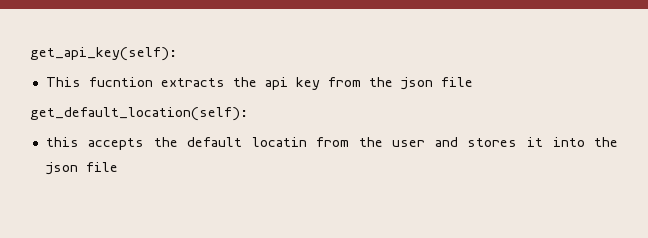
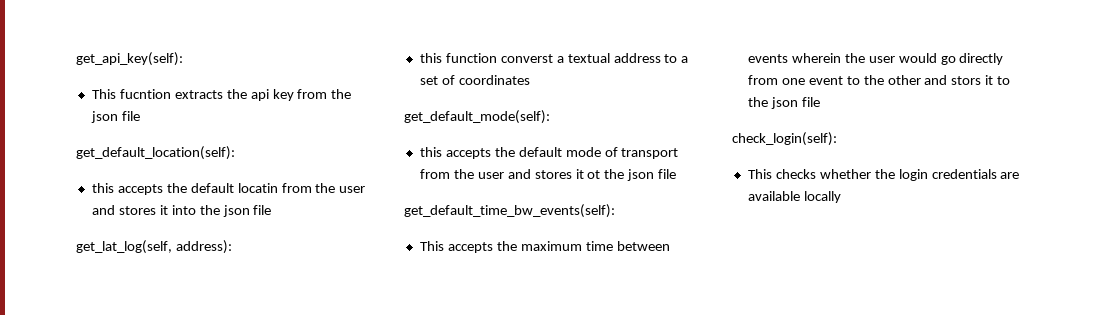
(118, 167) none -> [76,240,232,254] [419,53,689,63] [419,75,530,85] [404,110,550,124] [419,147,679,159] [419,169,677,181] [404,204,615,218] [419,241,670,253] [747,53,1004,65] [747,75,1011,85] [747,97,820,109] [732,132,837,146] [747,169,1020,181] [747,191,841,203] // get_lat_log(self, address): // this function converst a textual address to a set of coordinates // get_default_mode(self): // this accepts the default mode of transport from the user and stores it ot the json file // get_default_time_bw_events(self): // This accepts the maximum time between events wherein the user would go directly from one event to the other and stors it to the json file // check_login(self): // This checks whether the login credentials are available locally

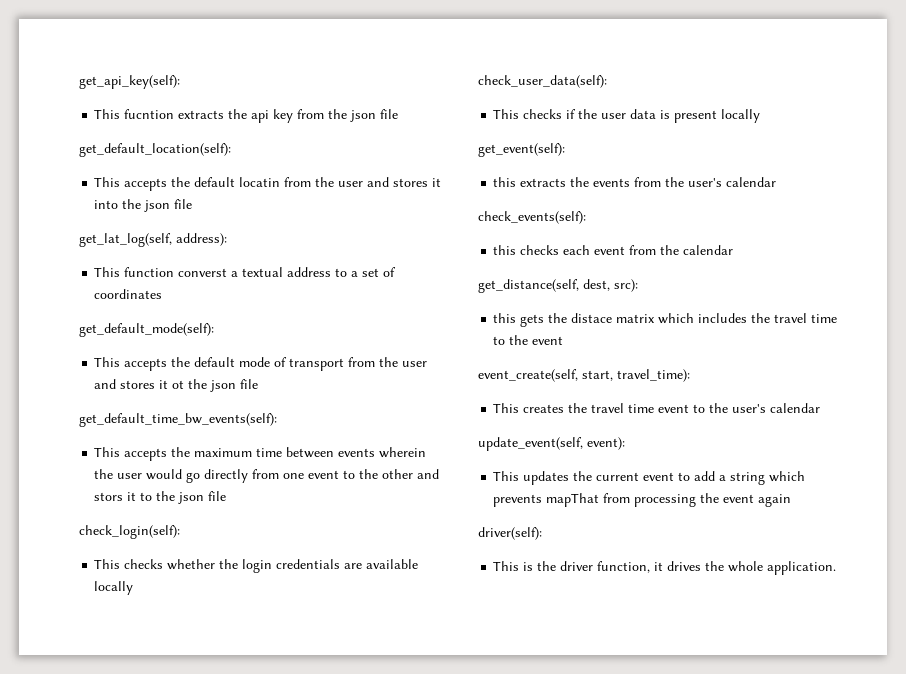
[91,183,114,193] this -> [94,177,121,187] This
[419,53,442,63] this -> [94,267,121,277] This
[419,147,442,157] this -> [94,357,121,367] This
(841, 197) none -> [478,75,607,88] [493,109,761,123] [478,143,565,157] [493,177,777,187] [478,211,586,224] [493,245,734,255] [478,279,638,293] [493,313,838,327] [493,335,564,345] [478,369,690,382] [493,403,821,413] [478,437,625,451] [493,471,806,485] [493,493,792,507] [478,527,542,540] [493,561,837,575] // check_user_data(self): // This checks if the user data is present locally // get_event(self): // this extracts the events from the user's calendar // check_events(self): // this checks each event from the calendar // get_distance(self, dest, src): // this gets the distace matrix which includes the travel time to the event // event_create(self, start, travel_time): // This creates the travel time event to the user's calendar // update_event(self, event): // This updates the current event to add a string which prevents mapThat from processing the event again // driver(self): // This is the driver function, it drives the whole application.

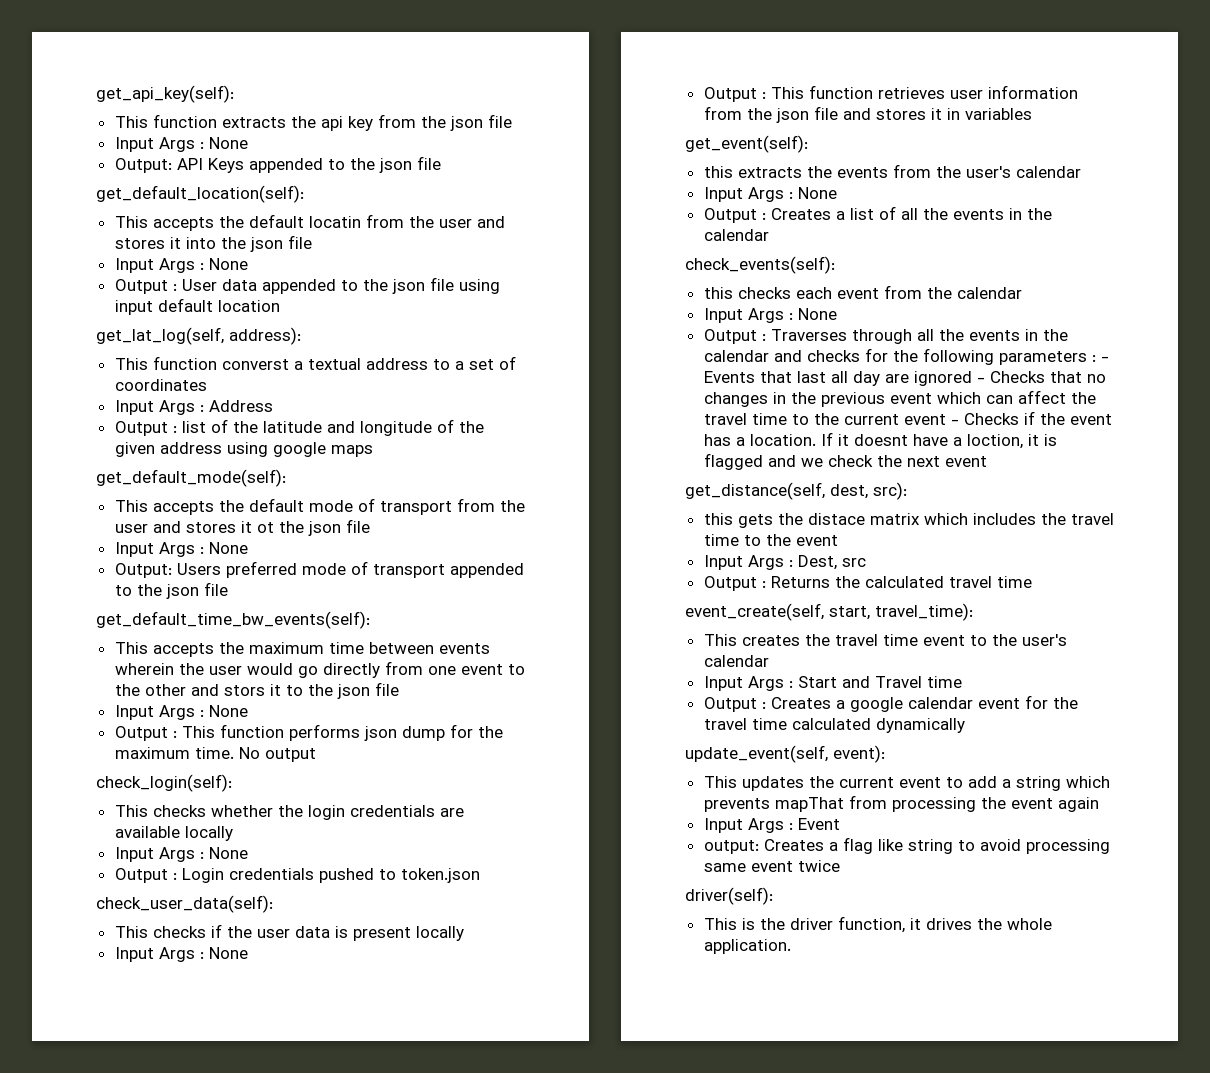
[124,109,175,119] fucntion -> [152,114,217,128] function
(399, 114) none -> [114,137,248,152] [114,156,441,173] // Input Args : None // Output: API Keys appended to the json file
(193, 204) none -> [114,258,248,273] [114,277,500,294] [114,298,280,315] // Input Args : None // Output : User data appended to the json file using input default location
(163, 294) none -> [114,400,273,415] [114,419,484,436] [114,442,373,457] // Input Args : Address // Output : list of the latitude and longitude of the given address using google maps
(259, 384) none -> [114,542,248,557] [114,561,524,578] [114,582,228,599] // Input Args : None // Output: Users preferred mode of transport appended to the json file
(227, 496) none -> [114,705,248,720] [114,724,503,741] [114,747,316,762] // Input Args : None // Output : This function performs json dump for the maximum time. No output
(134, 588) none -> [114,847,248,862] [114,868,480,883] // Input Args : None // Output : Login credentials pushed to token.json
(761, 116) none -> [114,947,248,962] [703,85,1078,102] [703,106,1032,123] // Input Args : None // Output : This function retrieves user information from the json file and stores it in variables
(777, 182) none -> [703,187,837,202] [703,206,1052,223] [703,229,769,241] // Input Args : None // Output : Creates a list of all the events in the calendar
(734, 250) none -> [703,308,837,323] [703,329,1068,344] [703,348,1109,365] [703,371,1106,386] [703,390,1096,407] [703,411,1112,425] [703,432,1057,449] [703,453,987,470] // Input Args : None // Output : Traverses through all the events in the calendar and checks for the following parameters : - Events that last all day are ignored - Checks that no changes in the previous event which can affect the travel time to the current event - Checks if the event has a location. If it doesnt have a loction, it is flagged and we check the next event
(564, 340) none -> [703,555,866,570] [703,576,1032,591] // Input Args : Dest, src // Output : Returns the calculated travel time
(821, 408) none -> [703,676,962,691] [703,695,1078,712] [703,718,965,733] // Input Args : Start and Travel time // Output : Creates a google calendar event for the travel time calculated dynamically
(792, 500) none -> [703,818,840,833] [703,837,1110,854] [703,860,840,872] // Input Args : Event // output: Creates a flag like string to avoid processing same event twice

